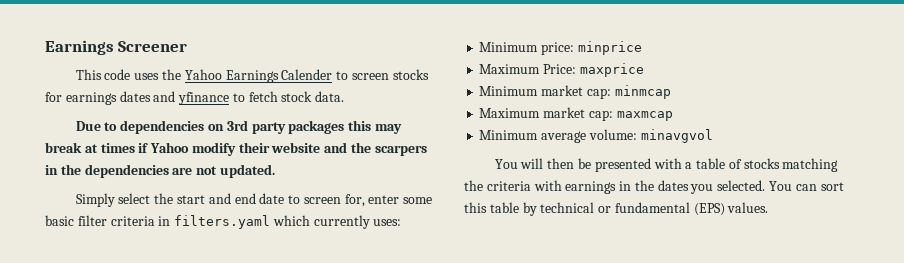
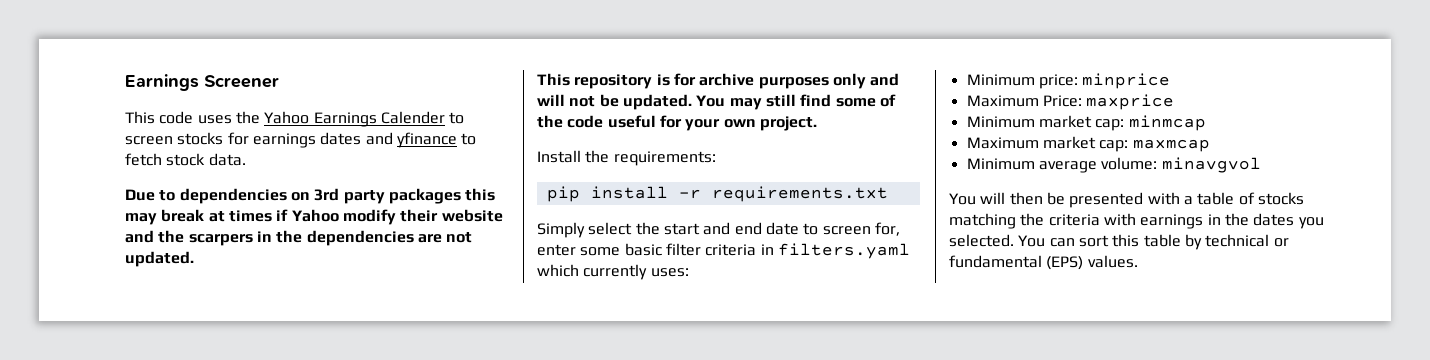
(275, 171) none -> [537,73,900,89] [537,94,896,110] [537,115,817,131] [537,150,716,166] [546,186,888,202] // This repository is for archive purposes only and will not be updated. You may still find some of the code useful for your own project. // Install the requirements: // pip install -r requirements.txt

